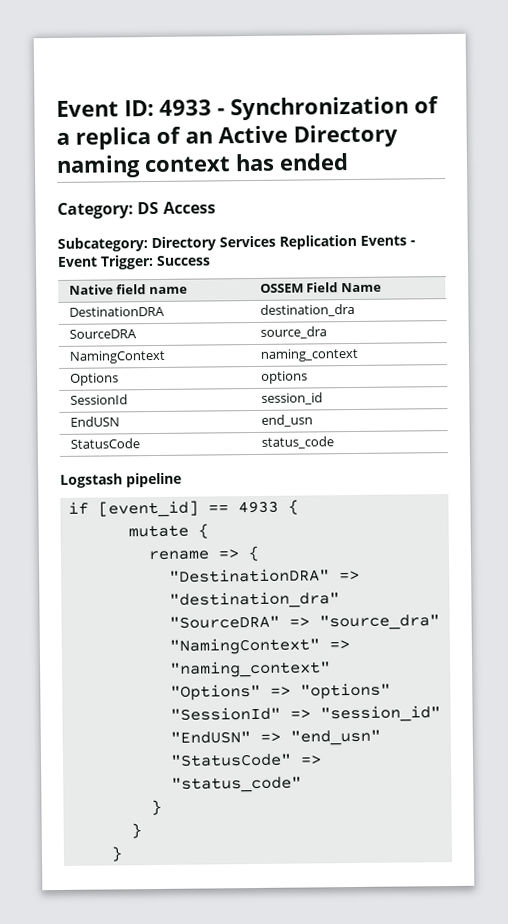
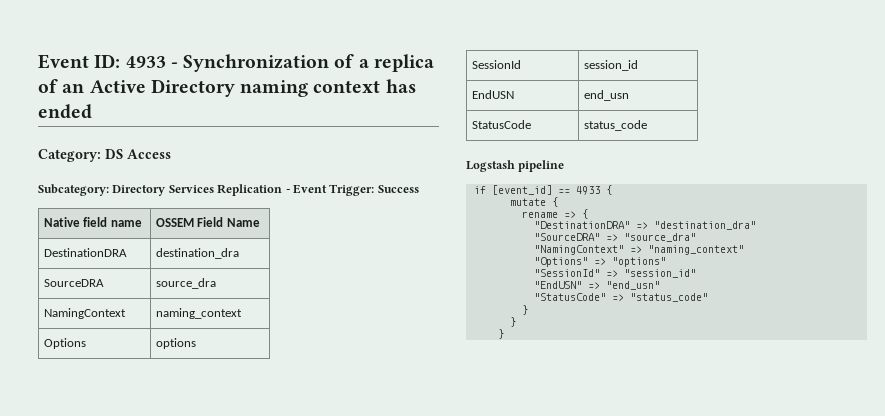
[360,235,407,246] Events -> (283, 190) none

